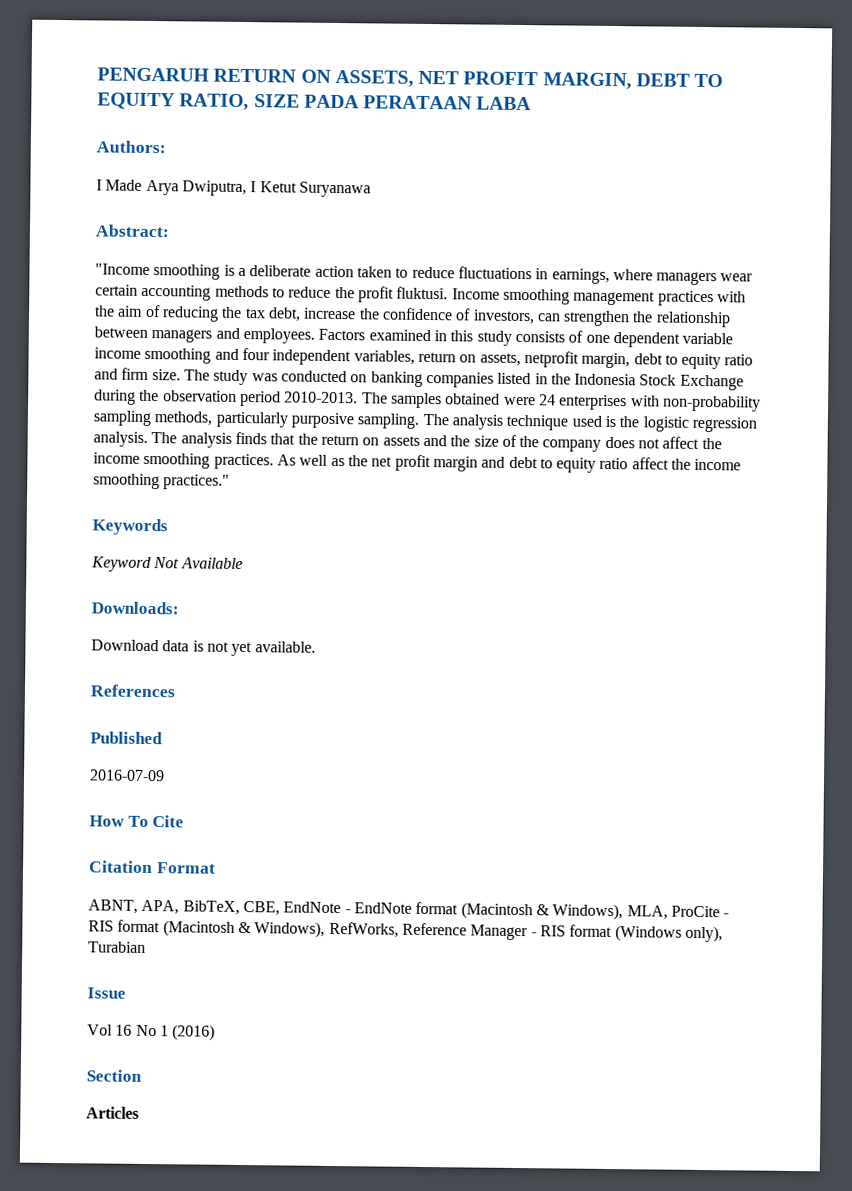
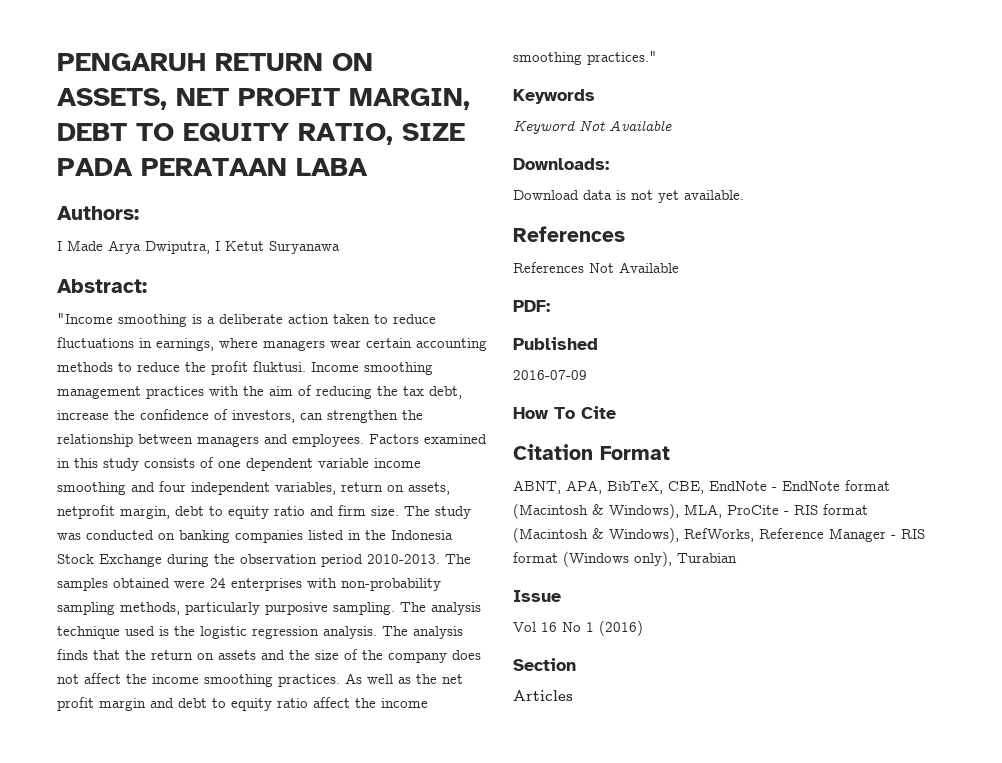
(176, 691) none -> [513,262,679,273] [513,300,550,312] // References Not Available // PDF:

